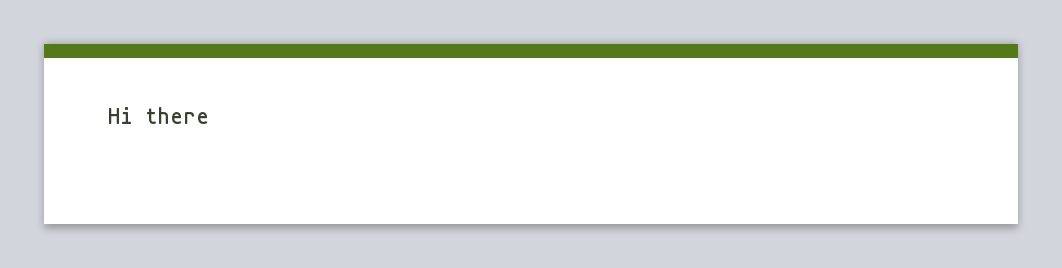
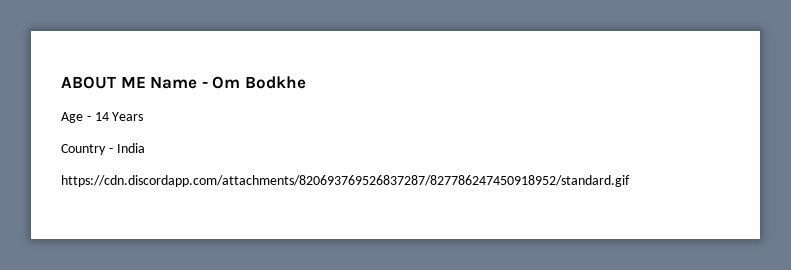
[108,107,209,124] Hi there -> [61,76,306,89] [61,112,144,123] [61,143,145,155] [61,175,630,187] ABOUT ME Name - Om Bodkhe // Age - 14 Years // Country - India // https://cdn.discordapp.com/attachments/820693769526837287/827786247450918952/standard.gif

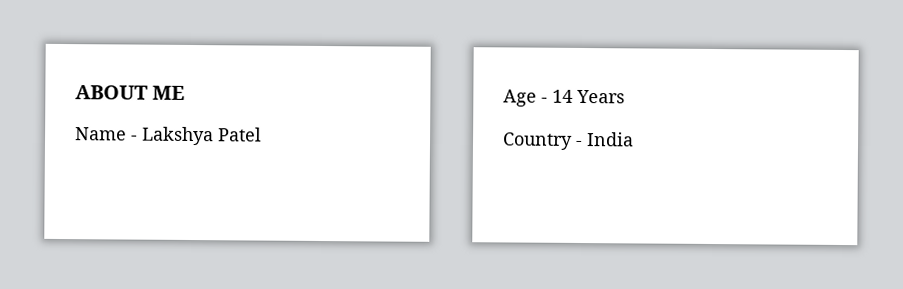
(146, 82) none -> (186, 92) //
[212,76,306,89] Om Bodkhe -> [141,126,262,146] Lakshya Patel
[61,175,630,187] // https://cdn.discordapp.com/attachments/820693769526837287/827786247450918952/standard.gif -> (634, 139) none

